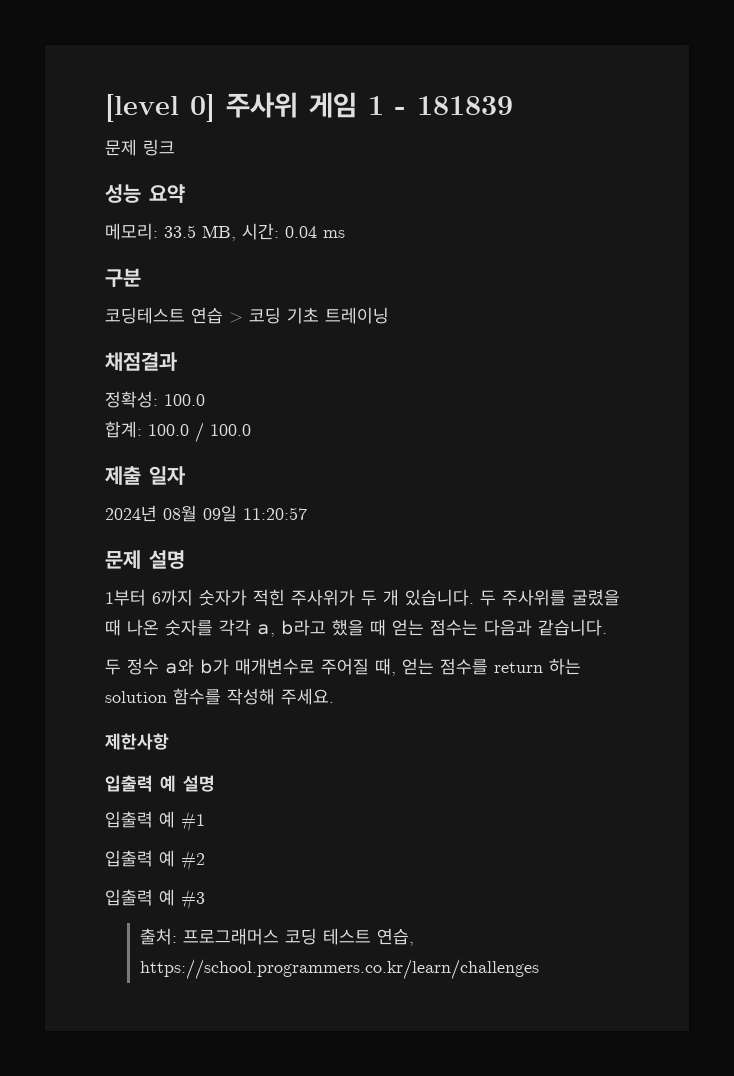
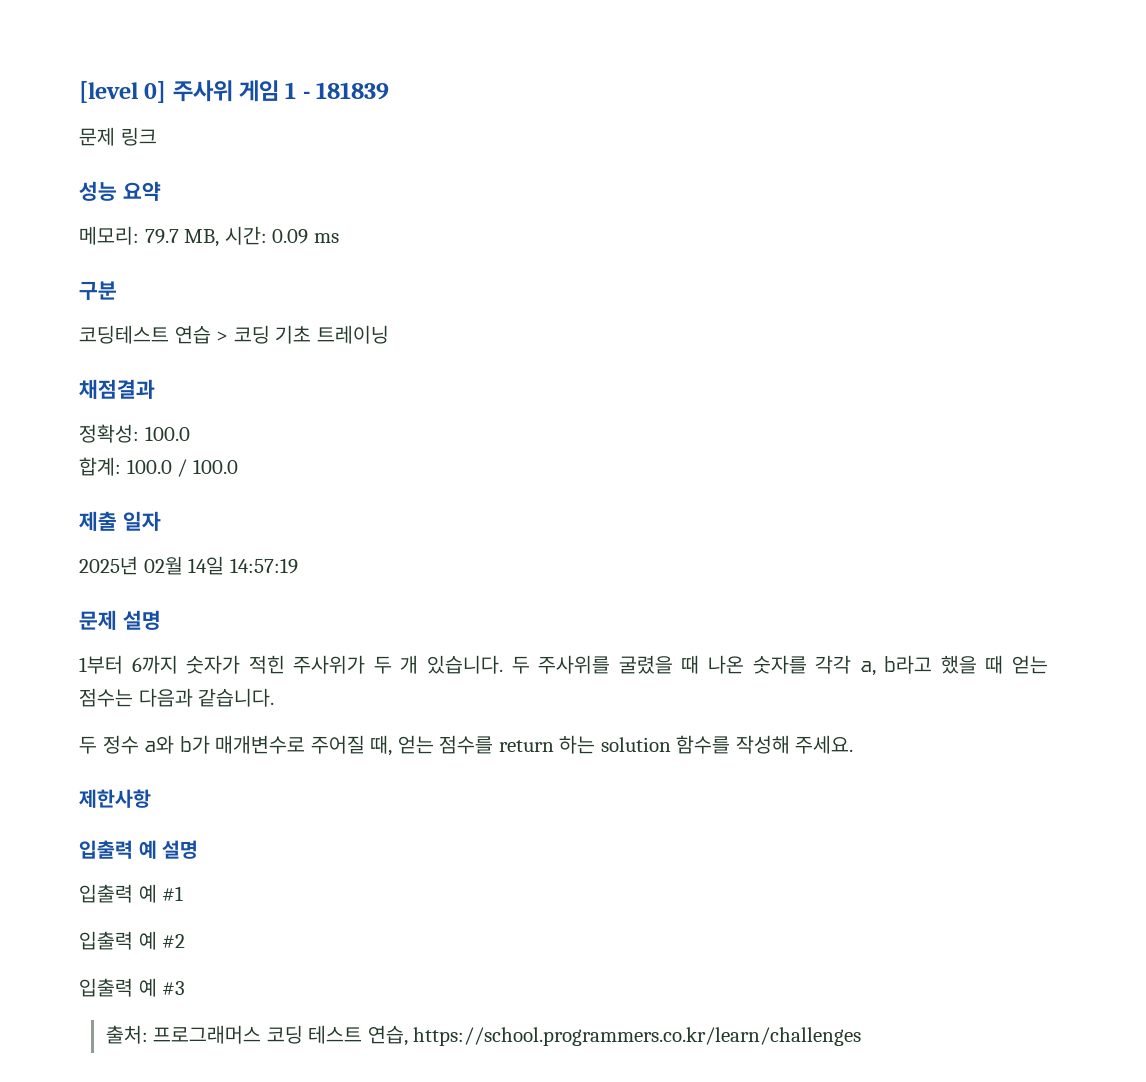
[164,225,196,238] 33.5 -> [144,229,179,244] 79.7
[285,226,317,238] 0.04 -> [272,229,309,244] 0.09
[105,505,307,522] 2024년 08월 09일 11:20:57 -> [79,556,298,575] 2025년 02월 14일 14:57:19

